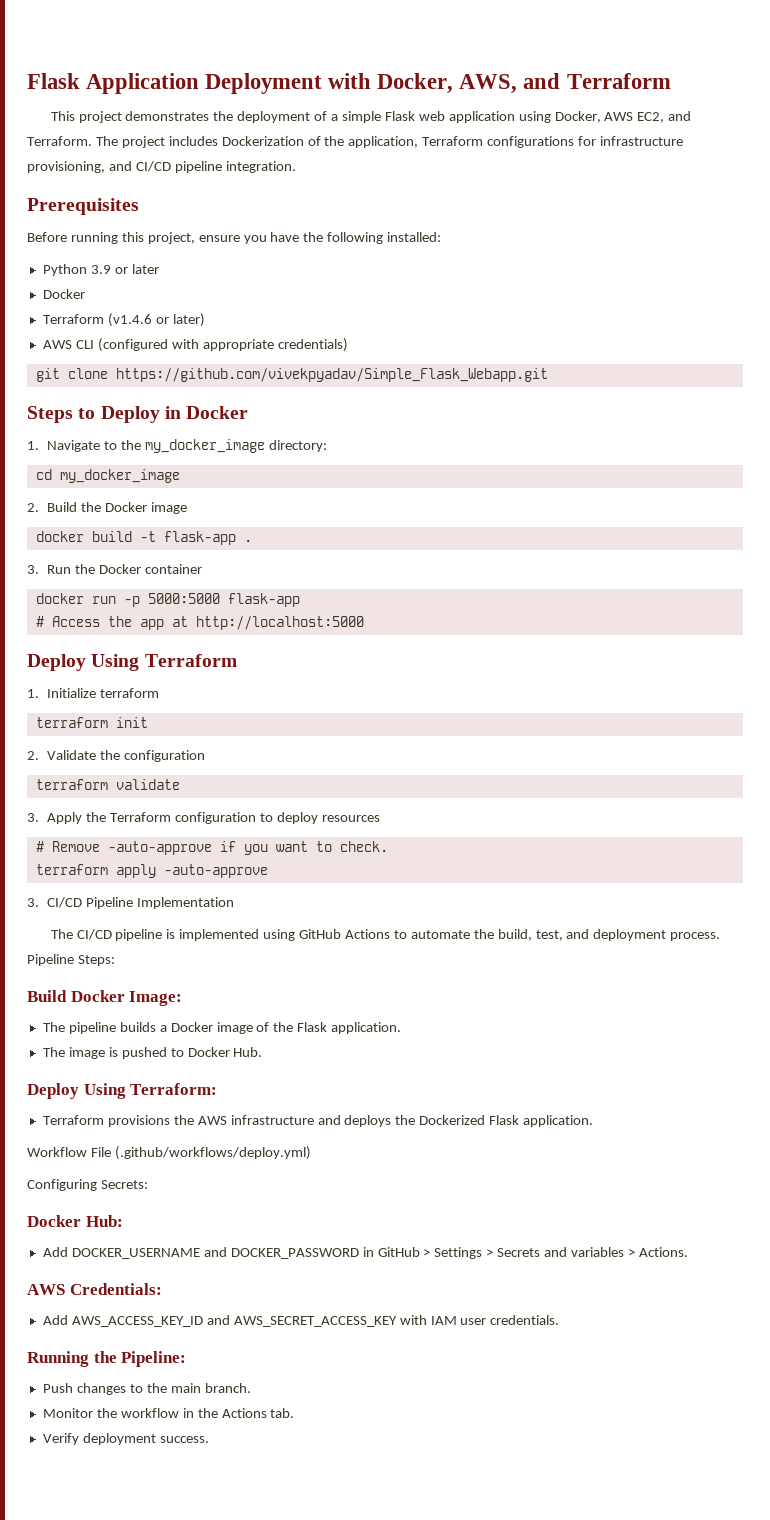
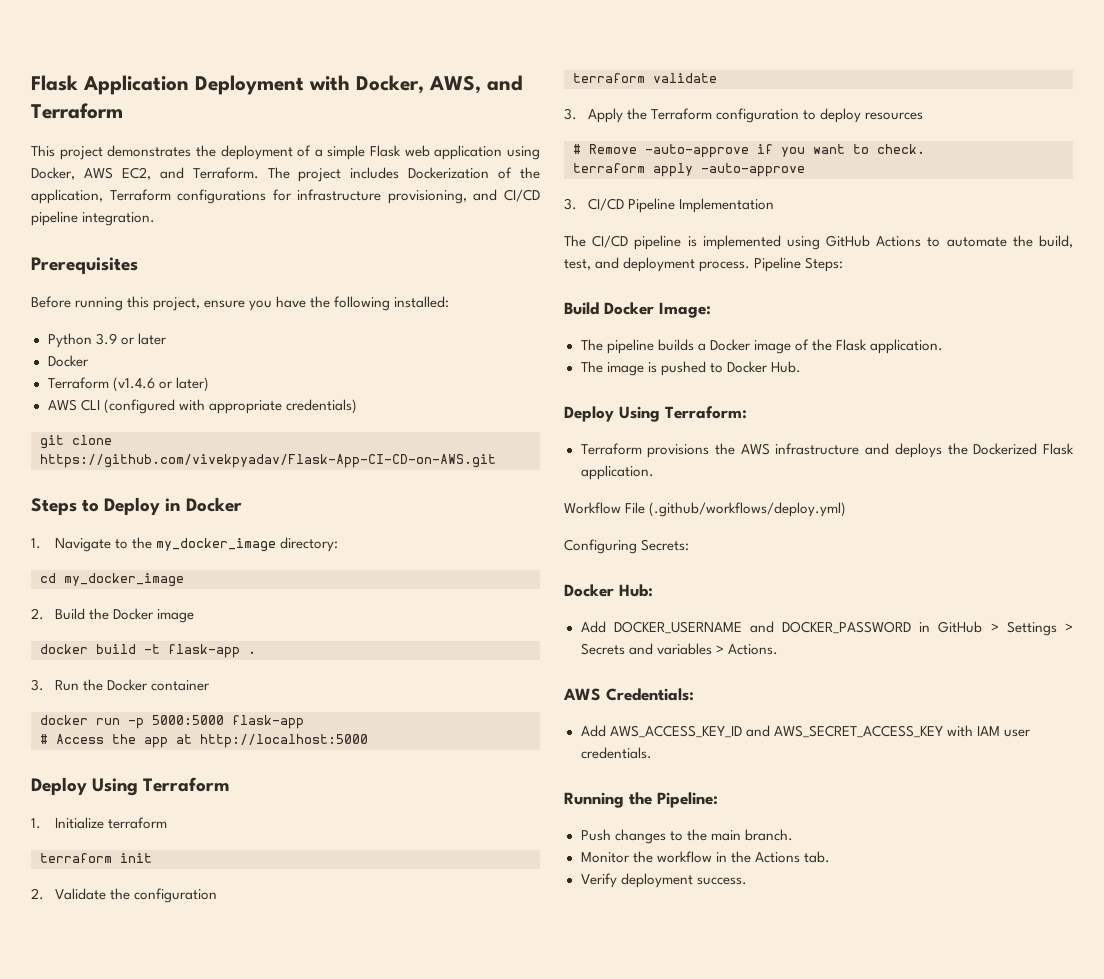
[115,368,548,382] https://github.com/vivekpyadav/Simple_Flask_Webapp.git -> [40,454,496,468] https://github.com/vivekpyadav/Flask-App-CI-CD-on-AWS.git

